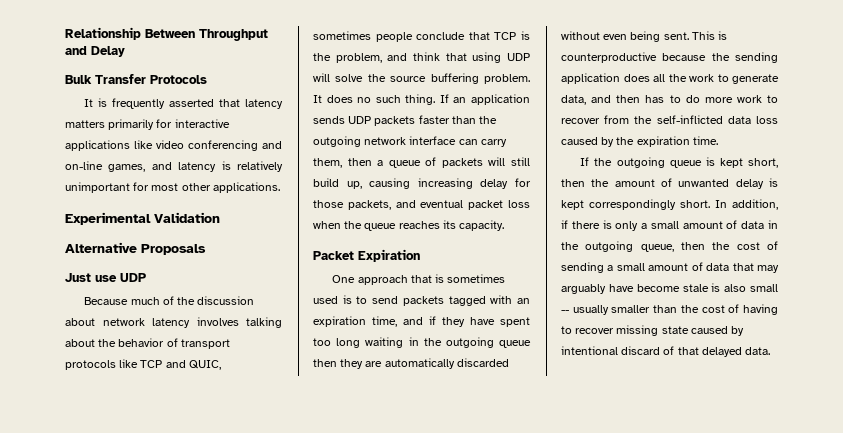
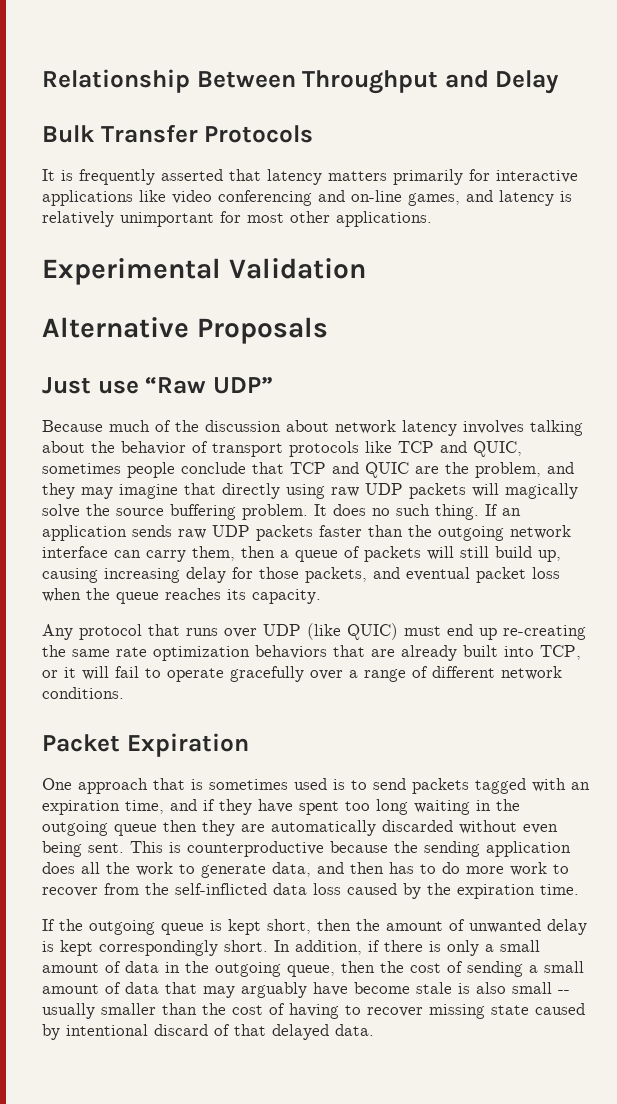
[120,273,146,282] UDP -> [145,377,273,394] “Raw UDP”
[521,31,530,40] [313,52,530,63] [313,73,330,82] is the problem, and think that using UDP will -> [332,462,574,478] [42,483,578,499] and QUIC are the problem, and they may imagine that directly using raw UDP packets will magically
(345, 120) none -> [178,529,206,539] raw
(505, 225) none -> [42,623,586,640] [42,645,581,661] [42,666,562,682] [42,687,124,699] // Any protocol that runs over UDP (like QUIC) must end up re-creating the same rate optimization behaviors that are already built into TCP, or it will fail to operate gracefully over a range of different network conditions.

